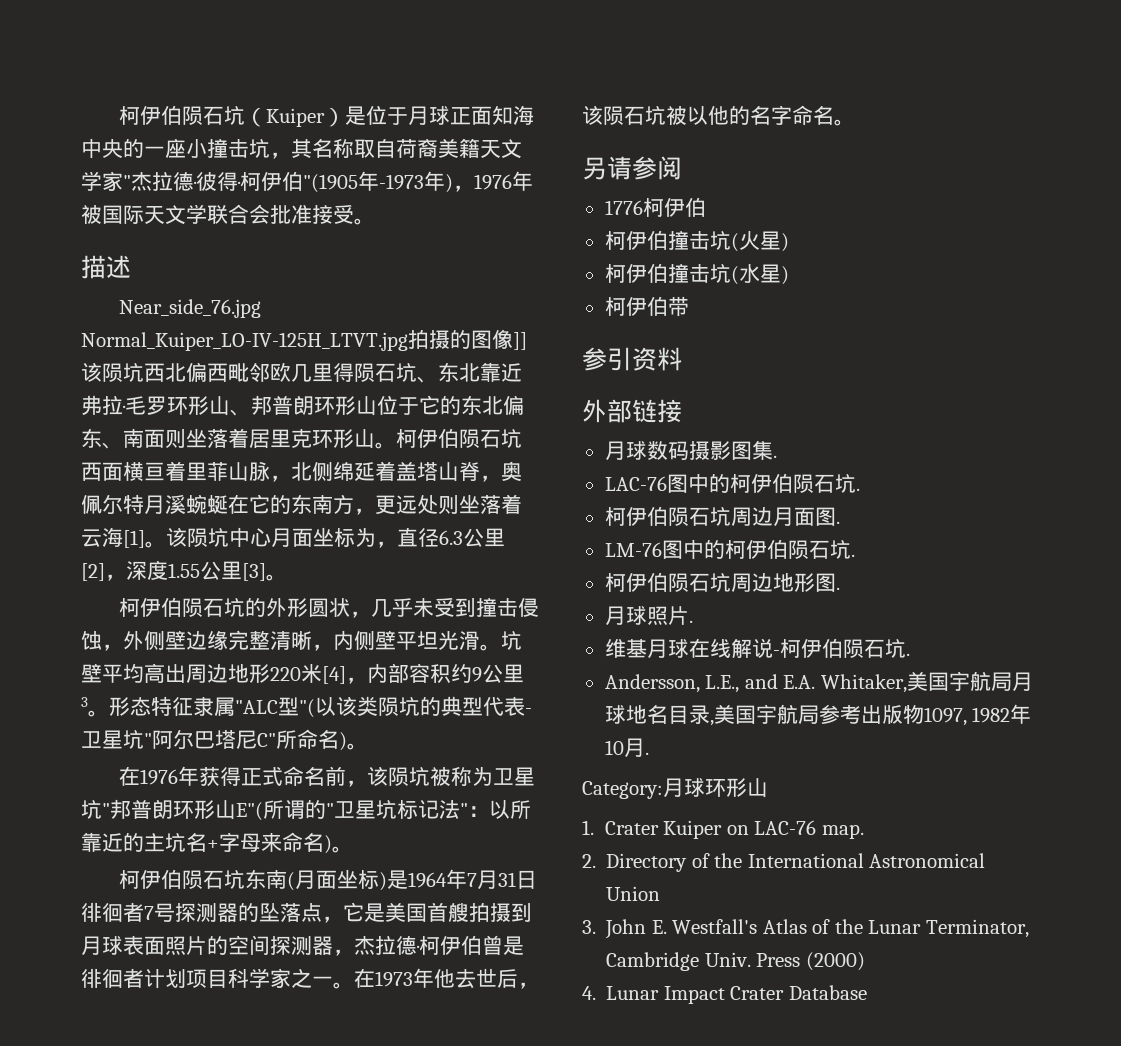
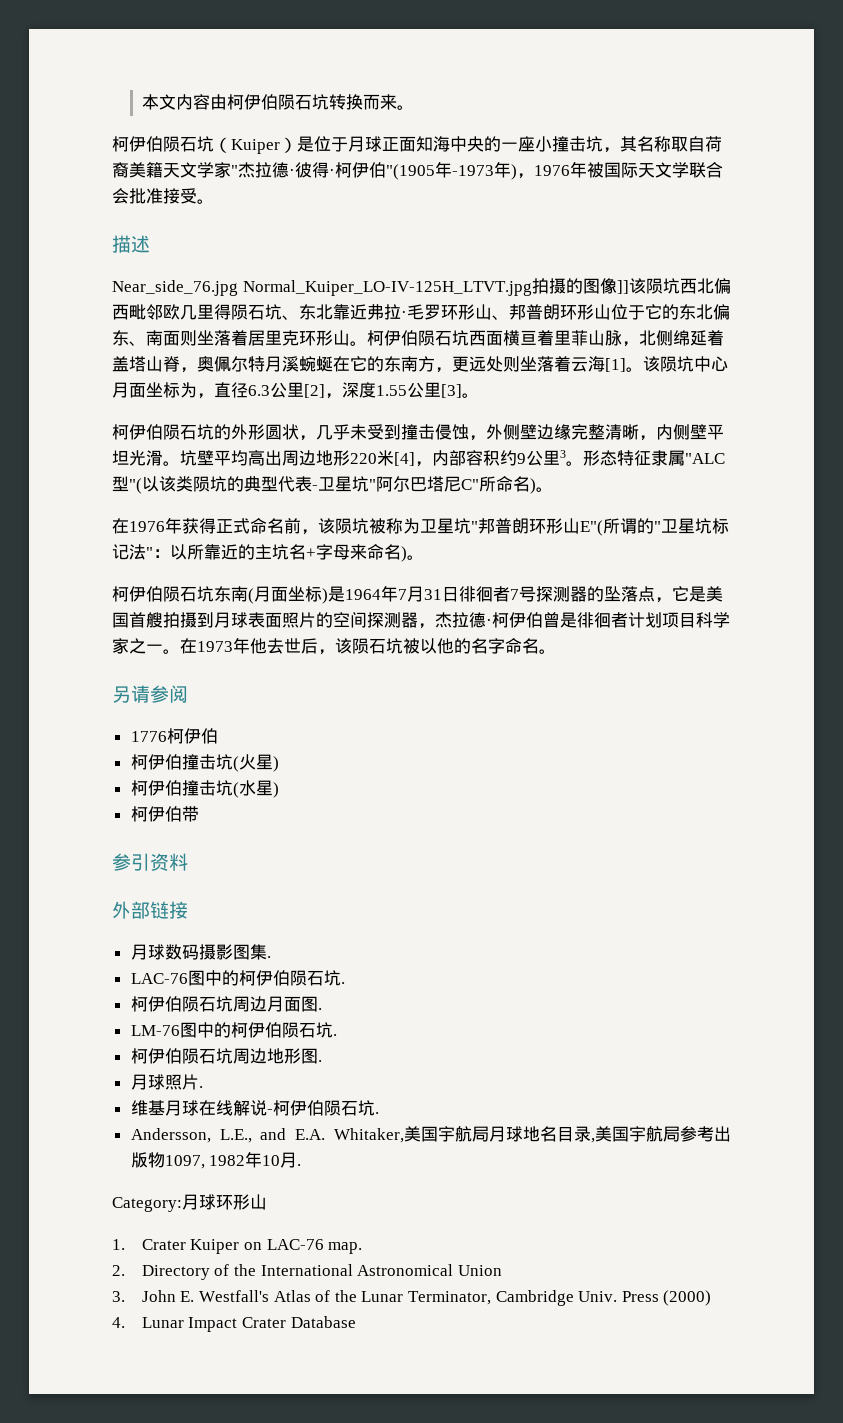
(118, 115) none -> [141,94,414,110] 本文内容由柯伊伯陨石坑转换而来。 //

